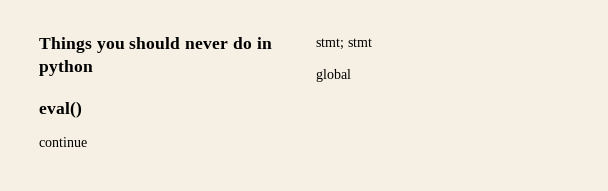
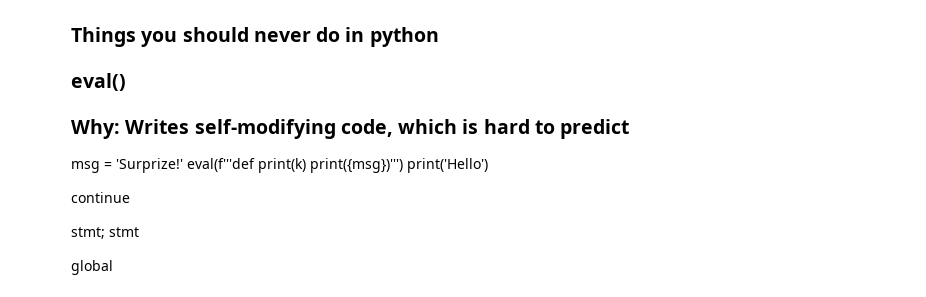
(82, 109) none -> [71,119,630,139] [71,158,488,173] // Why: Writes self-modifying code, which is hard to predict // msg = 'Surprize!' eval(f'''def print(k) print({msg})''') print('Hello')

